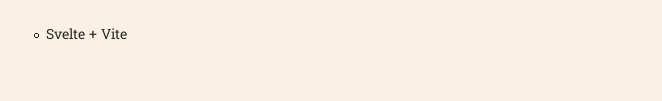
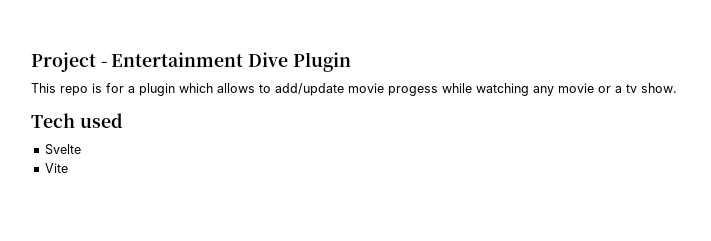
(46, 34) none -> [31,52,351,72] [31,83,677,96] [31,113,123,128] Project - Entertainment Dive Plugin // This repo is for a plugin which allows to add/update movie progess while watching any movie or a tv show. // Tech used //
[89,30,98,39] + -> (81, 149) //

